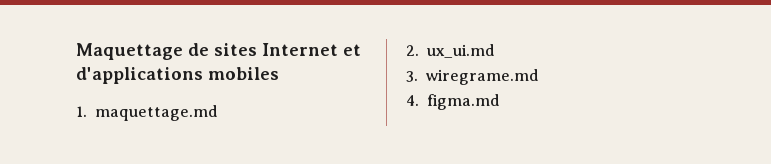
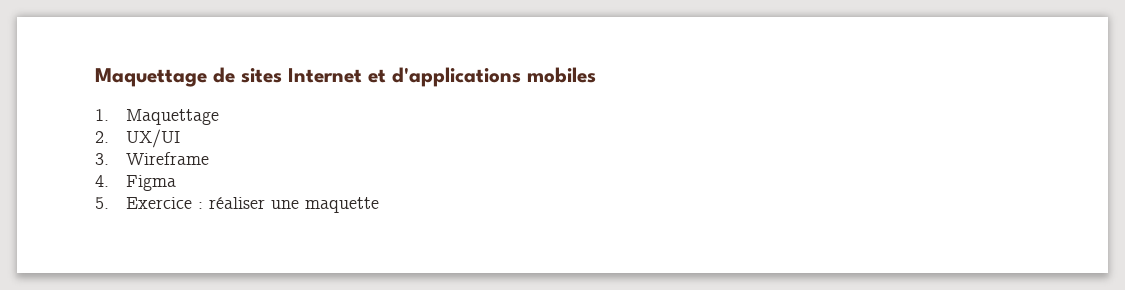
[95,105,218,121] maquettage.md -> [125,109,219,125] Maquettage
[427,44,495,58] ux_ui.md -> [125,129,180,148] UX/UI
[426,69,539,85] wiregrame.md -> [125,152,209,165] Wireframe
[427,94,500,110] figma.md -> [125,175,176,191] [95,197,379,213] Figma // 5. Exercice : réaliser une maquette

